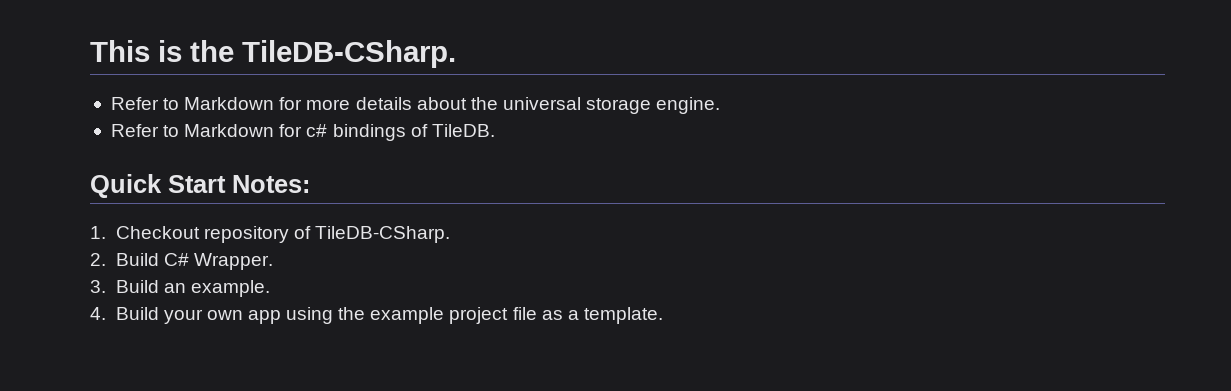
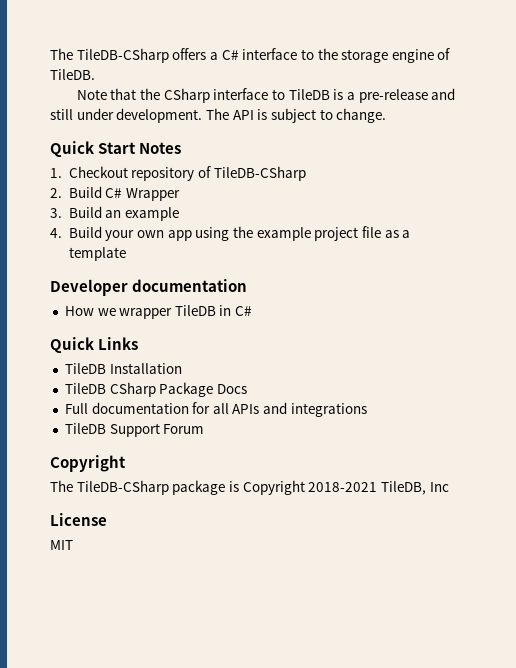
[90,40,456,68] [110,97,721,114] [110,124,495,141] This is the TileDB-CSharp. // Refer to Markdown for more details about the universal storage engine. // Refer to Markdown for c# bindings of TileDB. -> [50,48,451,63] [50,69,95,80] [76,88,456,103] [50,108,387,123] The TileDB-CSharp offers a C# interface to the storage engine of TileDB. // Note that the CSharp interface to TileDB is a pre-release and still under development. The API is subject to change.
[232,175,310,193] Notes: -> [139,142,182,154] Notes
[314,226,450,243] TileDB-CSharp. -> [213,166,306,181] TileDB-CSharp
[193,253,273,270] Wrapper. -> [126,188,181,201] Wrapper
[190,280,270,297] example. -> [125,207,180,221] example
[583,307,663,324] template. -> [68,247,126,261] [50,279,248,296] [64,305,253,319] [50,337,139,353] [64,363,182,374] [64,382,247,397] [64,402,367,417] [64,423,205,437] [50,455,126,472] [50,480,449,495] [50,513,107,526] [50,540,73,550] template // Developer documentation // How we wrapper TileDB in C# // Quick Links // TileDB Installation // TileDB CSharp Package Docs // Full documentation for all APIs and integrations // TileDB Support Forum // Copyright // The TileDB-CSharp package is Copyright 2018-2021 TileDB, Inc // License // MIT

